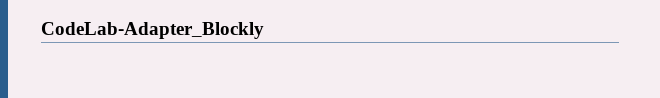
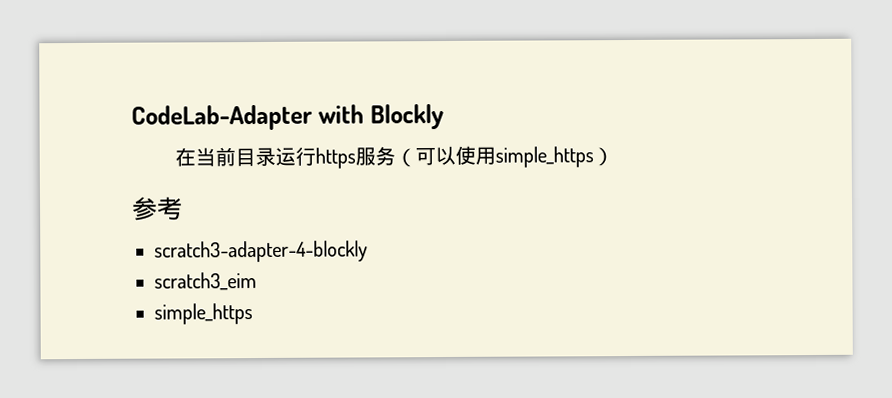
[41,22,264,39] CodeLab-Adapter_Blockly -> [131,104,444,131] [174,145,614,169] [131,196,183,221] [154,240,368,263] [154,272,257,291] [154,303,253,325] CodeLab-Adapter with Blockly // 在当前目录运行https服务（可以使用simple_https） // 参考 // scratch3-adapter-4-blockly // scratch3_eim // simple_https

